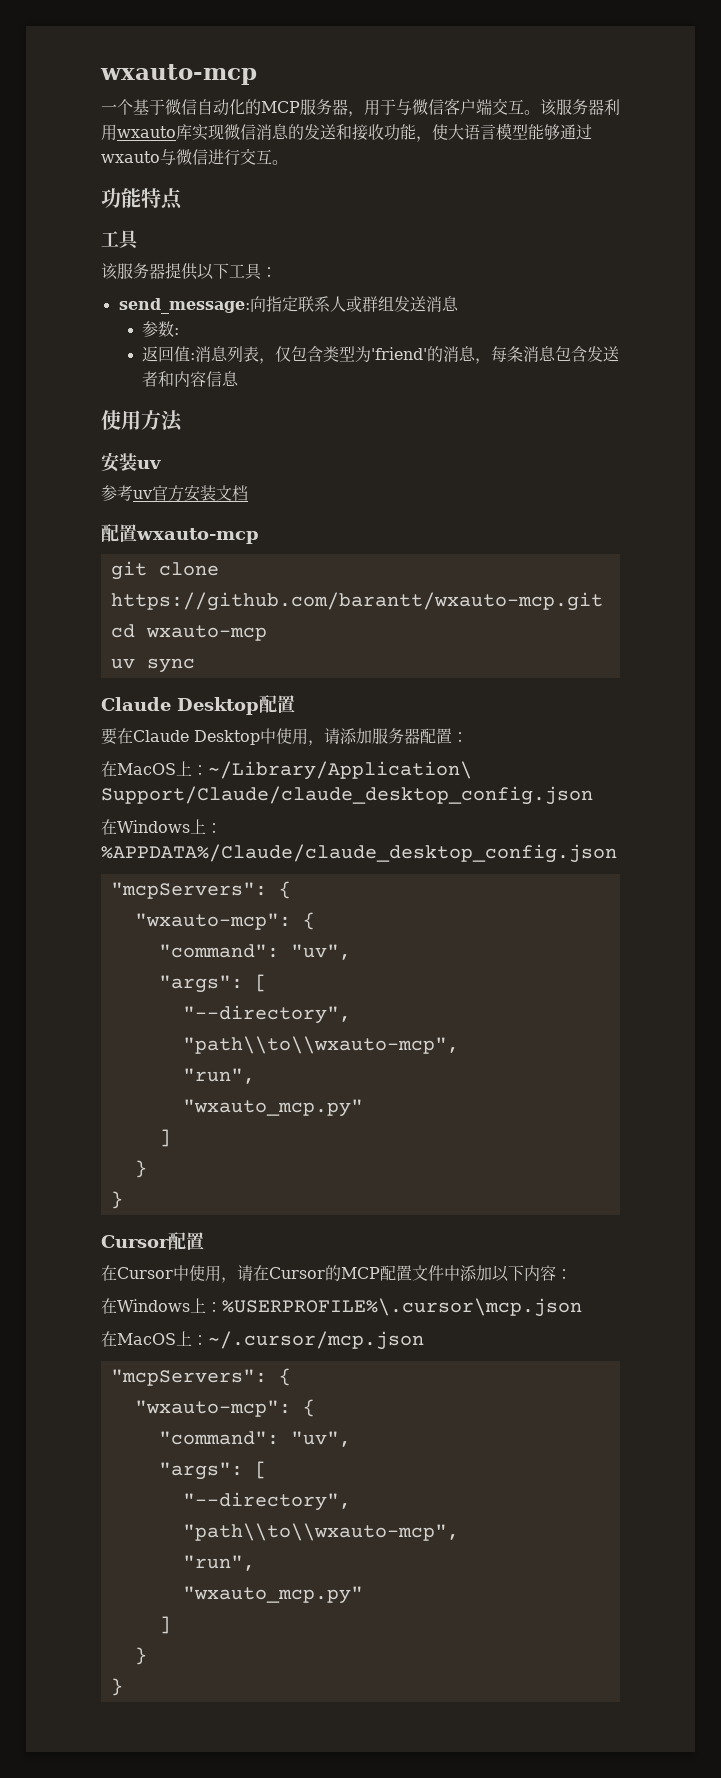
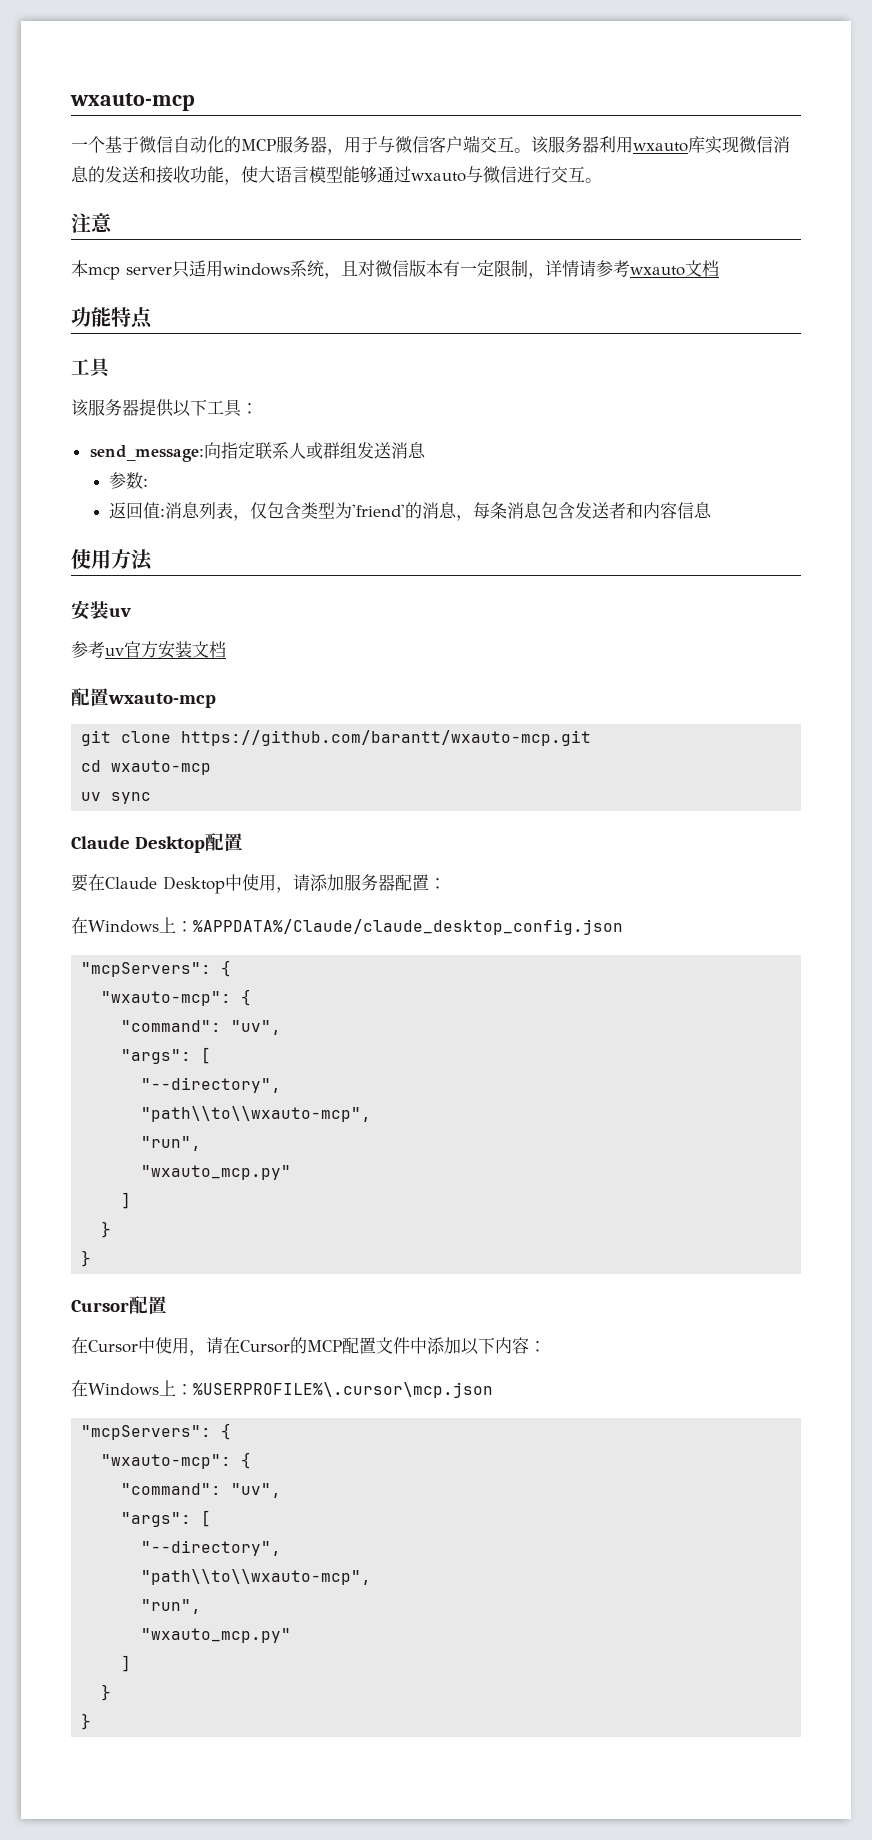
(288, 162) none -> [71,213,112,233] [71,260,719,280] // 注意 // 本mcp server只适用windows系统，且对微信版本有一定限制，详情请参考wxauto文档
[101,761,472,780] [101,786,593,805] // 在MacOS上：~/Library/Application\ Support/Claude/claude_desktop_config.json -> (446, 883) none
[101,1331,424,1350] // 在MacOS上：~/.cursor/mcp.json -> (493, 1390) none

